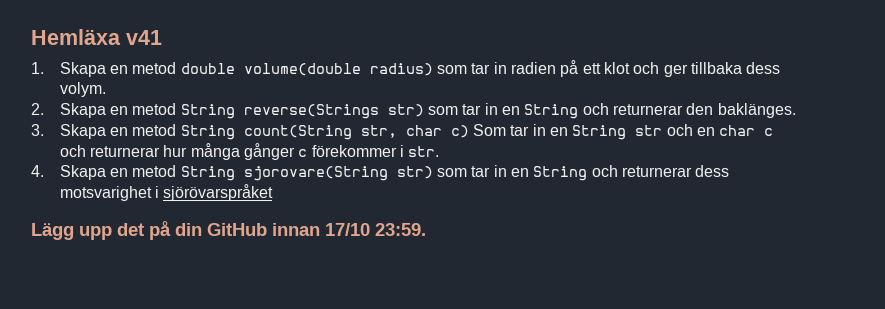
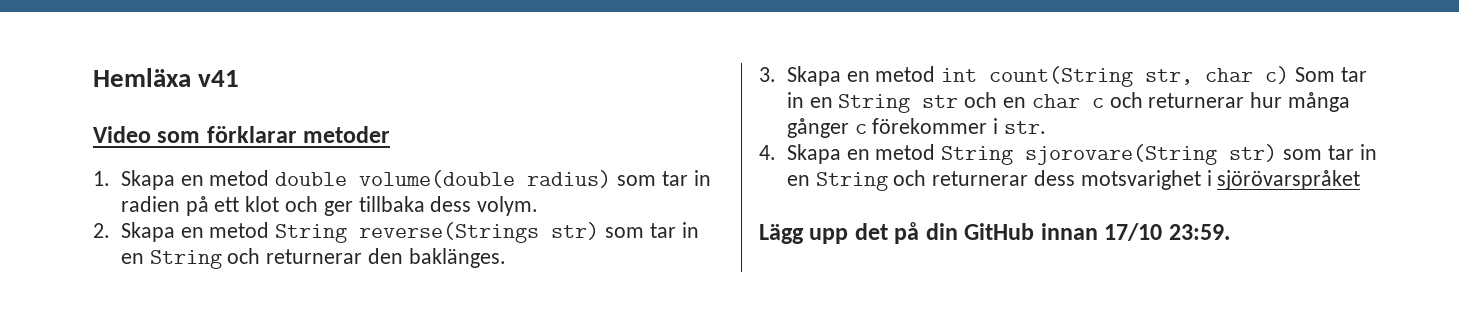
(162, 37) none -> [93,126,391,143] // Video som förklarar metoder
[180,125,235,140] String -> [941,68,978,82] int

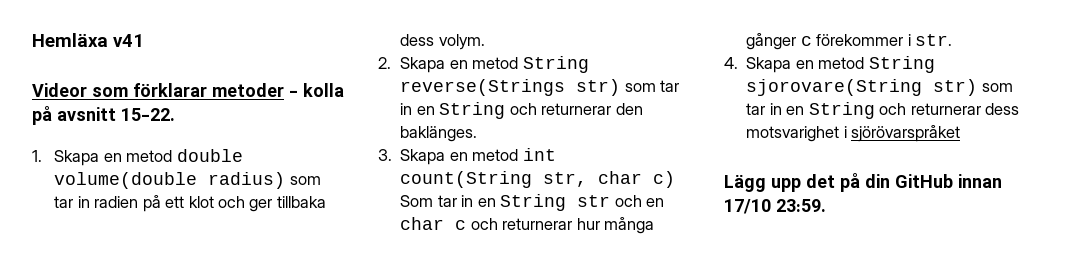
[93,126,151,143] Video -> [32,83,87,97] Videor
(391, 134) none -> [289,83,344,97] [32,106,175,125] - kolla på avsnitt 15-22.

